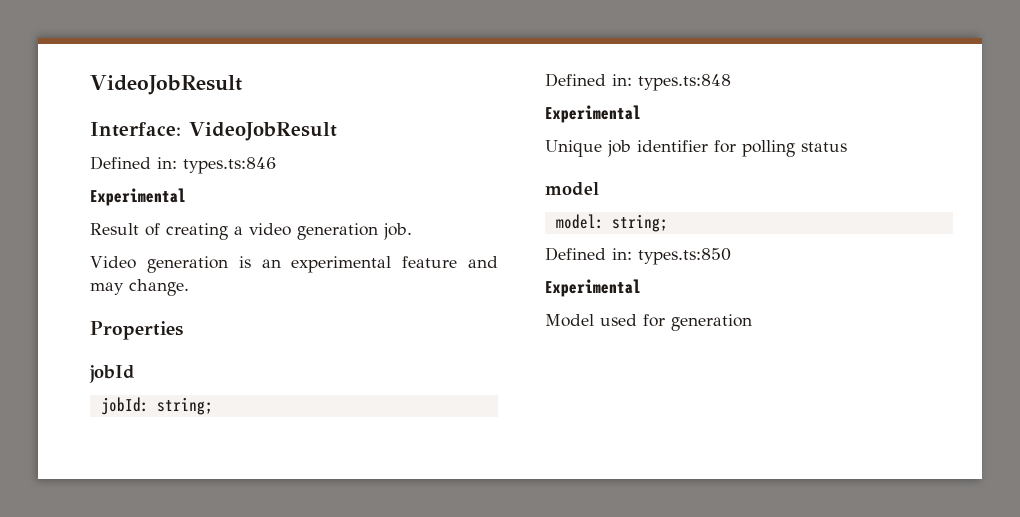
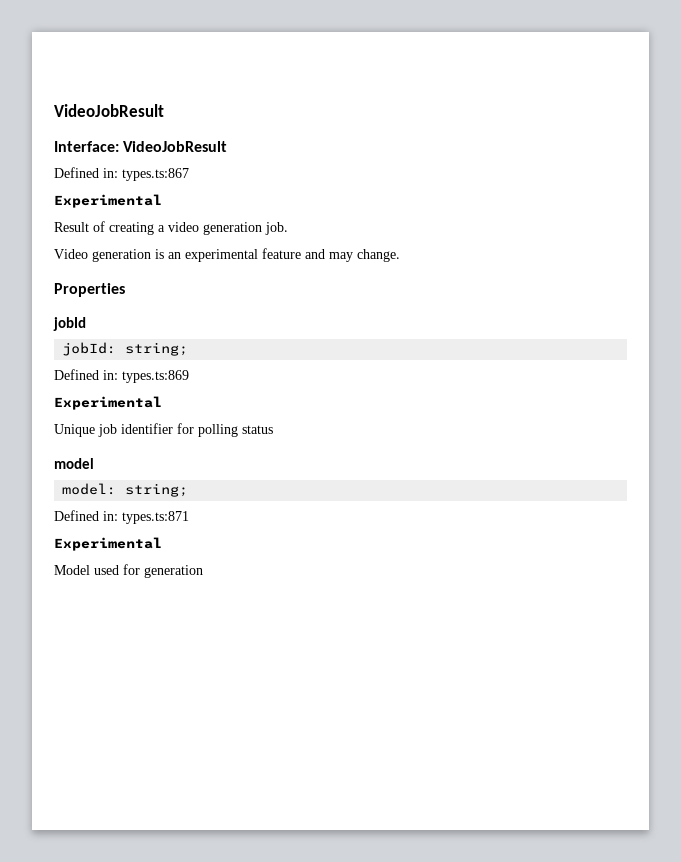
[183,157,276,174] types.ts:846 -> [122,168,189,181] types.ts:867
[638,74,731,91] types.ts:848 -> [122,370,189,383] types.ts:869
[638,248,731,265] types.ts:850 -> [122,511,189,524] types.ts:871

